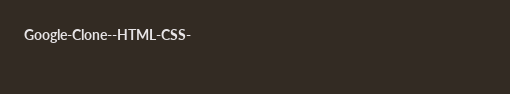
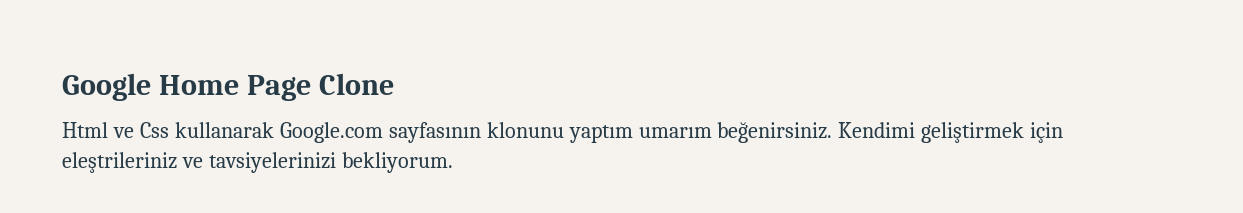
[24,29,191,43] Google-Clone--HTML-CSS- -> [62,73,394,101] [62,122,1064,143] [62,152,453,173] Google Home Page Clone // Html ve Css kullanarak Google.com sayfasının klonunu yaptım umarım beğenirsiniz. Kendimi geliştirmek için eleştrileriniz ve tavsiyelerinizi bekliyorum.

